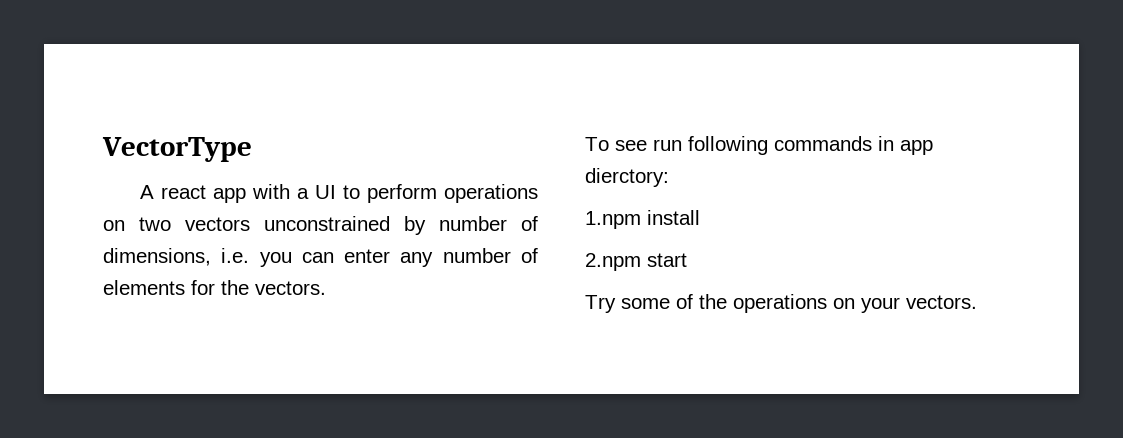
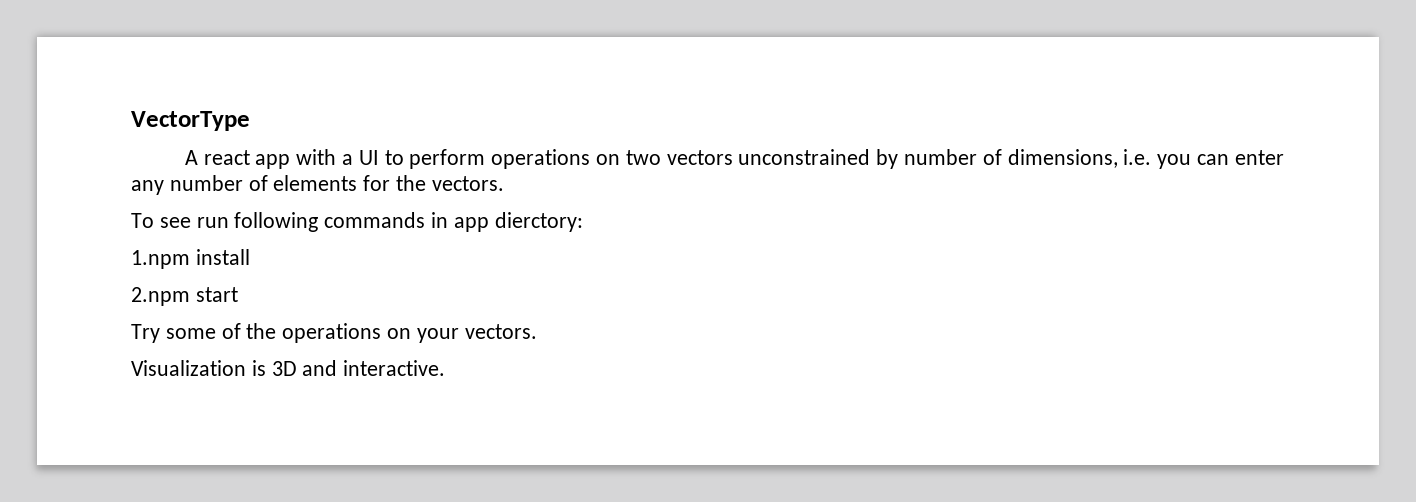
(977, 302) none -> [131,360,446,376] // Visualization is 3D and interactive.

